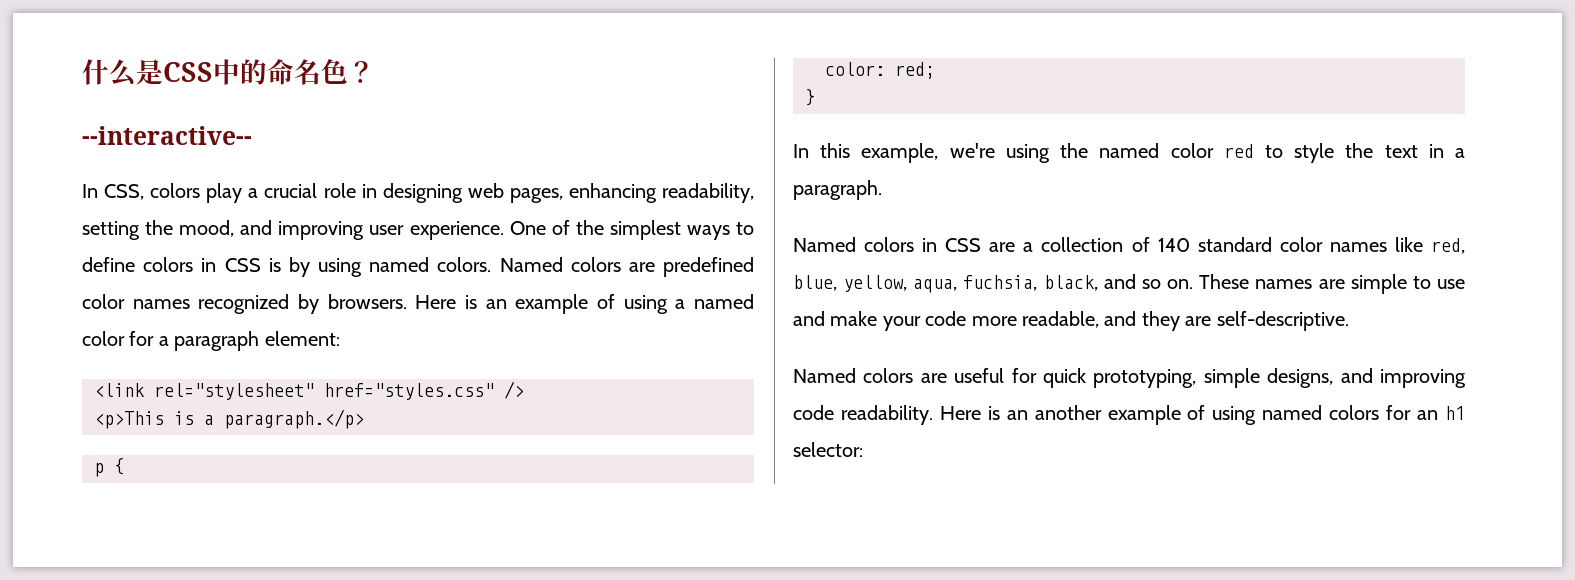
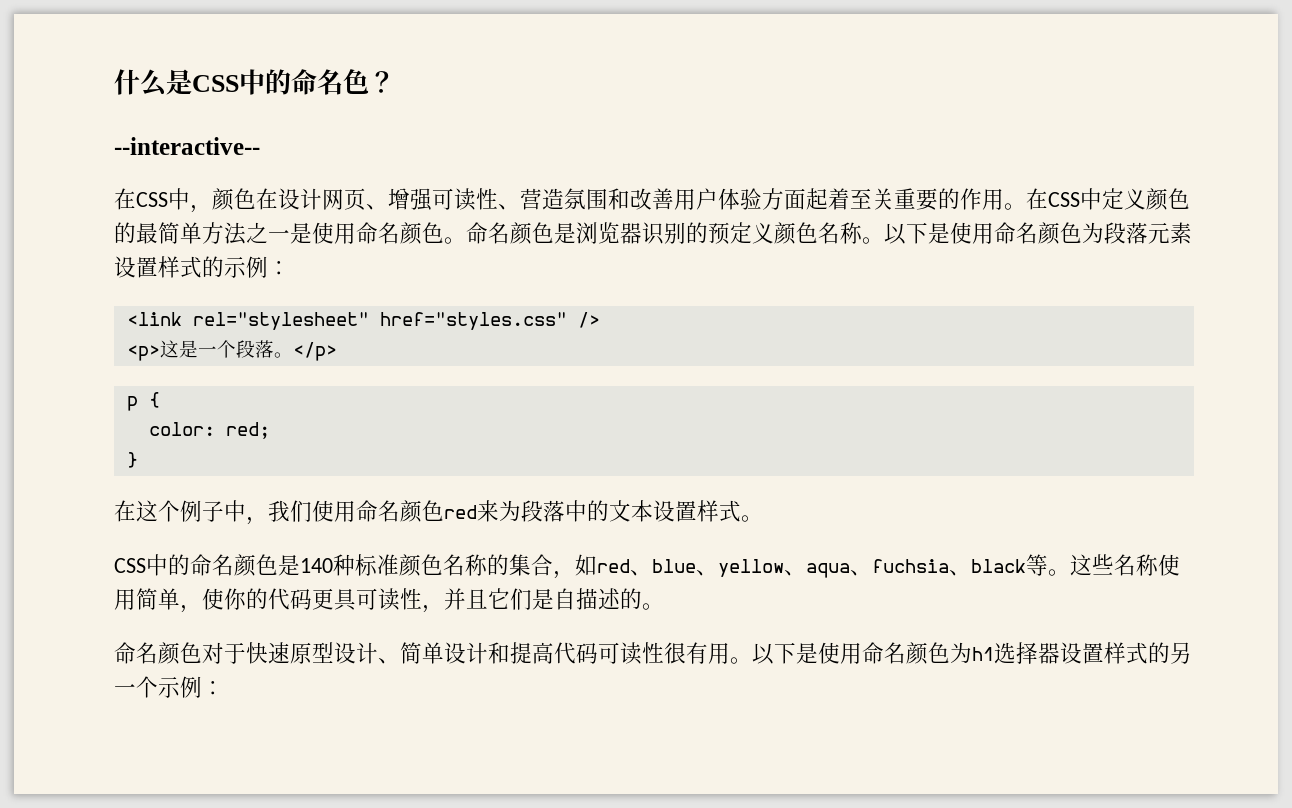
[82,183,754,203] [82,220,755,240] [82,257,754,277] [82,294,754,314] [82,331,340,351] In CSS, colors play a crucial role in designing web pages, enhancing readability, setting the mood, and improving user experience. One of the simplest ways to define colors in CSS is by using named colors. Named colors are predefined color names recognized by browsers. Here is an example of using a named color for a paragraph element: -> [114,188,1190,213] [114,222,1192,245] [114,256,290,278] 在CSS中，颜色在设计网页、增强可读性、营造氛围和改善用户体验方面起着至关重要的作用。在CSS中定义颜色的最简单方法之一是使用命名颜色。命名颜色是浏览器识别的预定义颜色名称。以下是使用命名颜色为段落元素设置样式的示例：
[94,409,364,429] <p>This is a paragraph.</p> -> [126,340,337,361] <p>这是一个段落。</p>
[793,143,1465,163] [793,180,882,200] [793,237,1465,254] [793,274,1465,294] [793,311,1349,331] [793,368,1466,388] [793,405,1465,425] [793,442,863,457] In this example, we're using the named color red to style the text in a paragraph. // Named colors in CSS are a collection of 140 standard color names like red, blue, yellow, aqua, fuchsia, black, and so on. These names are simple to use and make your code more readable, and they are self-descriptive. // Named colors are useful for quick prototyping, simple designs, and improving code readability. Here is an another example of using named colors for an h1 selector: -> [114,500,763,525] [114,554,1180,579] [114,588,664,613] [114,642,1192,665] [114,676,224,698] 在这个例子中，我们使用命名颜色red来为段落中的文本设置样式。 // CSS中的命名颜色是140种标准颜色名称的集合，如red、blue、yellow、aqua、fuchsia、black等。这些名称使用简单，使你的代码更具可读性，并且它们是自描述的。 // 命名颜色对于快速原型设计、简单设计和提高代码可读性很有用。以下是使用命名颜色为h1选择器设置样式的另一个示例：

